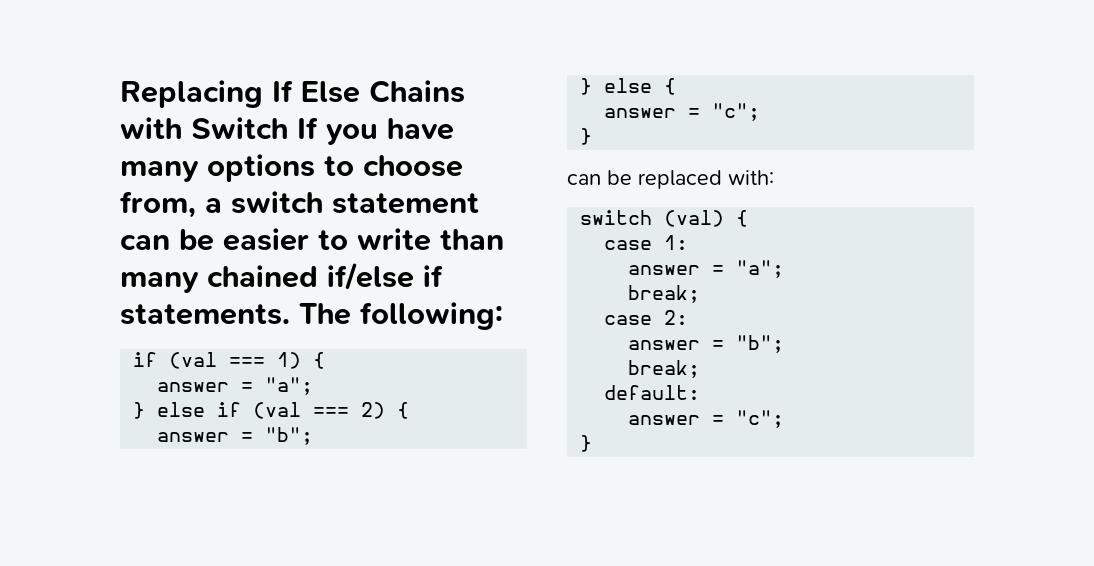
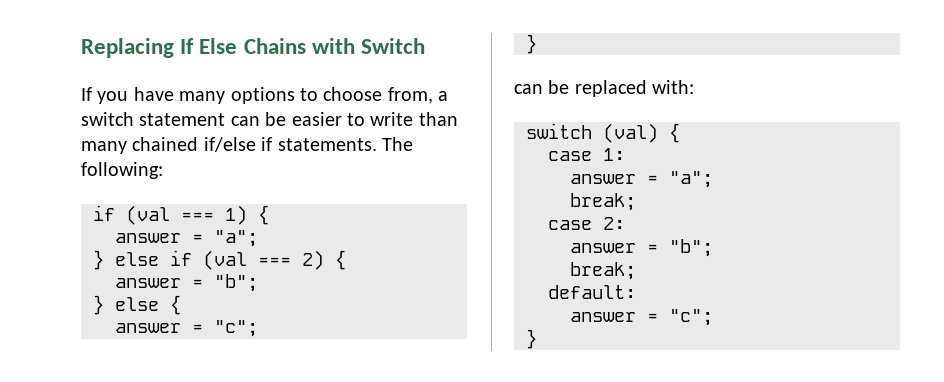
(288, 128) none -> (426, 46) //

